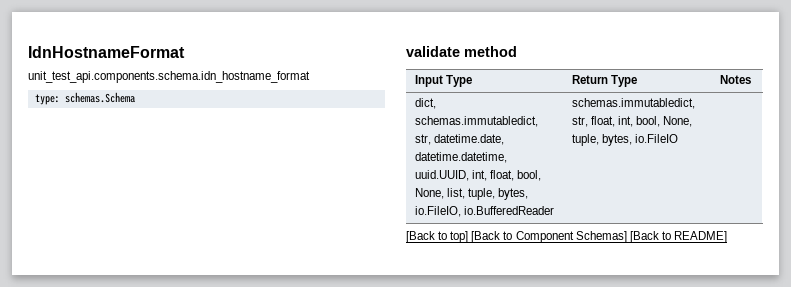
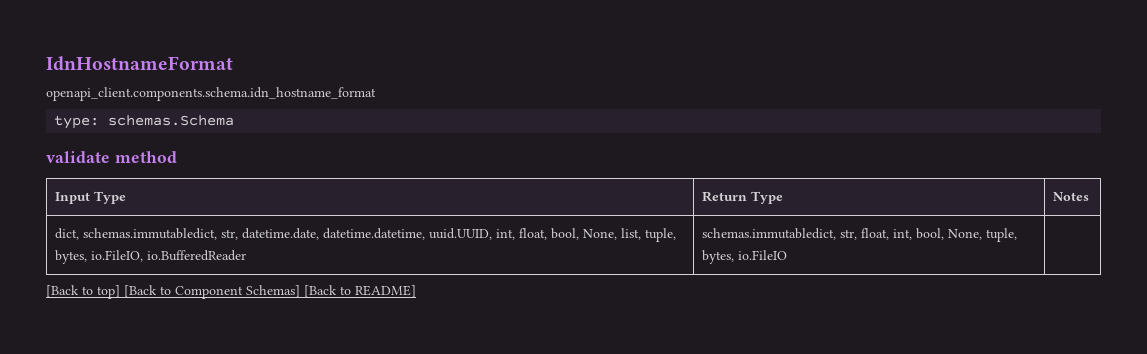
[28,71,310,83] unit_test_api.components.schema.idn_hostname_format -> [46,87,376,101] openapi_client.components.schema.idn_hostname_format

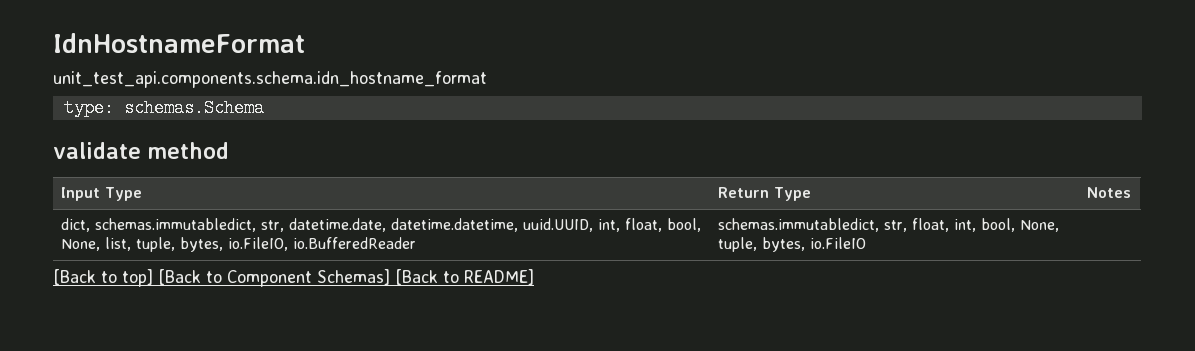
[46,87,376,101] openapi_client.components.schema.idn_hostname_format -> [53,71,487,88] unit_test_api.components.schema.idn_hostname_format

